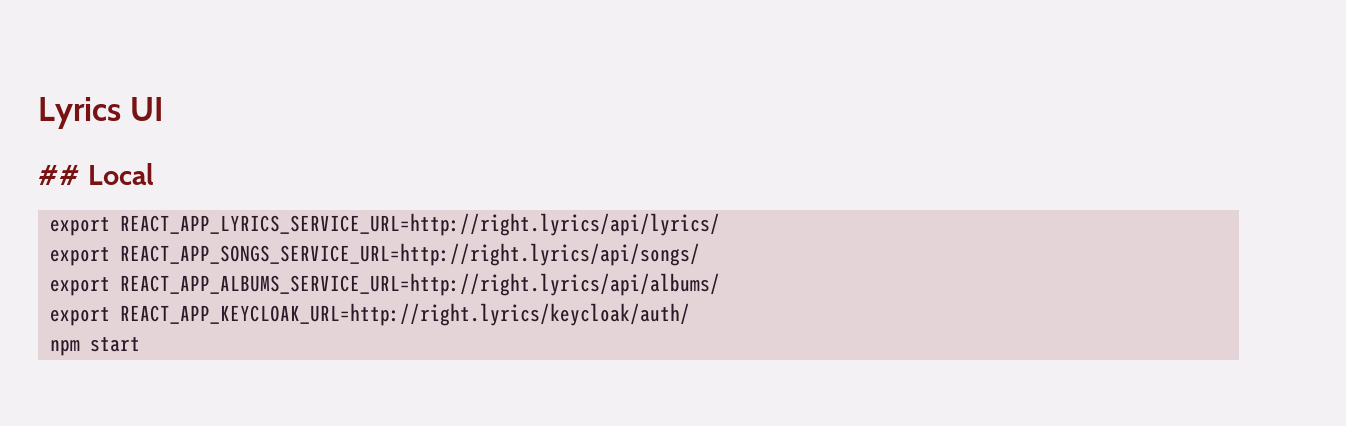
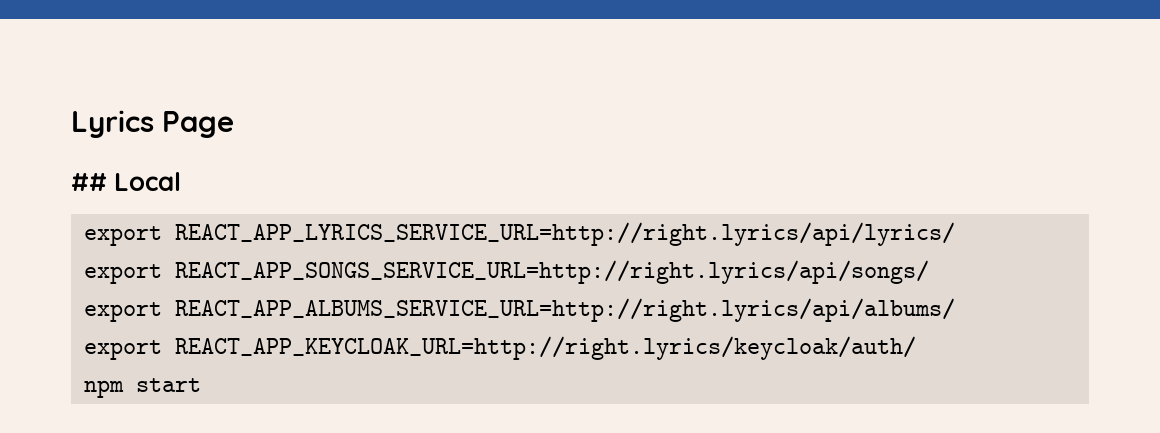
[130,97,164,121] UI -> [162,111,234,138] Page

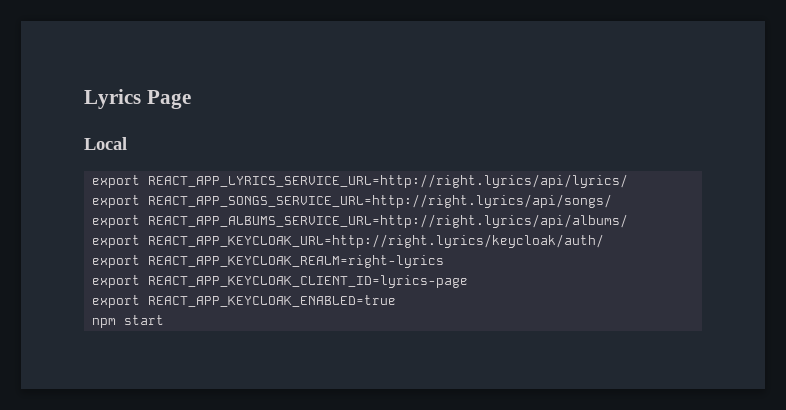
[71,173,107,191] ## -> (191, 99) none
(916, 348) none -> [91,255,444,268] [91,275,468,288] [91,295,396,308] // export REACT_APP_KEYCLOAK_REALM=right-lyrics // export REACT_APP_KEYCLOAK_CLIENT_ID=lyrics-page // export REACT_APP_KEYCLOAK_ENABLED=true

